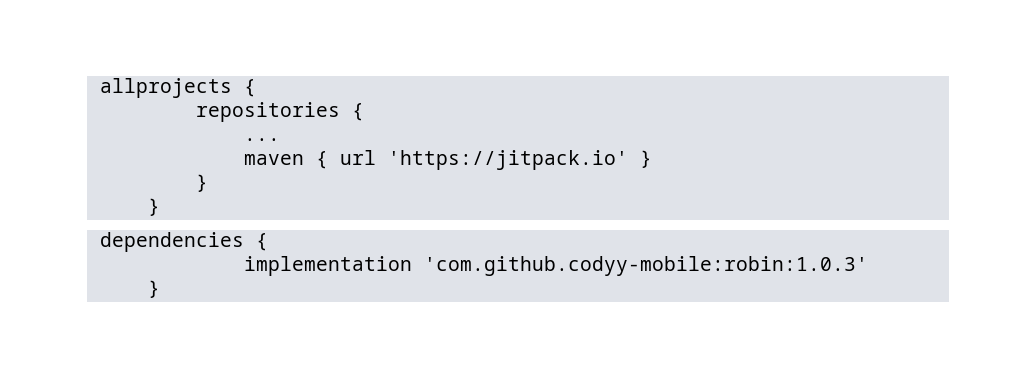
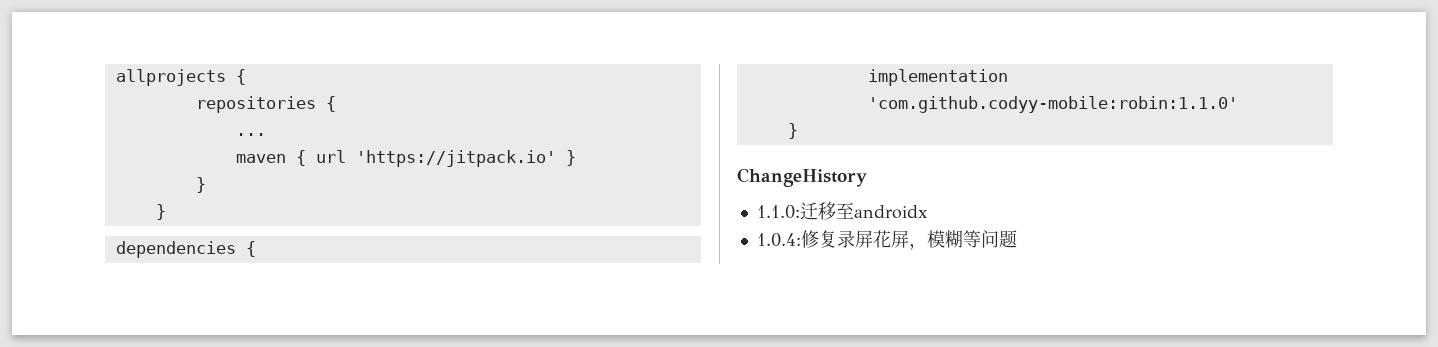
[423,256,868,276] [147,280,160,298] 'com.github.codyy-mobile:robin:1.0.3' // } -> [867,96,1238,113] [787,123,798,139] [737,168,867,187] [756,202,928,220] [756,230,1017,250] 'com.github.codyy-mobile:robin:1.1.0' // } // ChangeHistory // 1.1.0:迁移至androidx // 1.0.4:修复录屏花屏，模糊等问题

